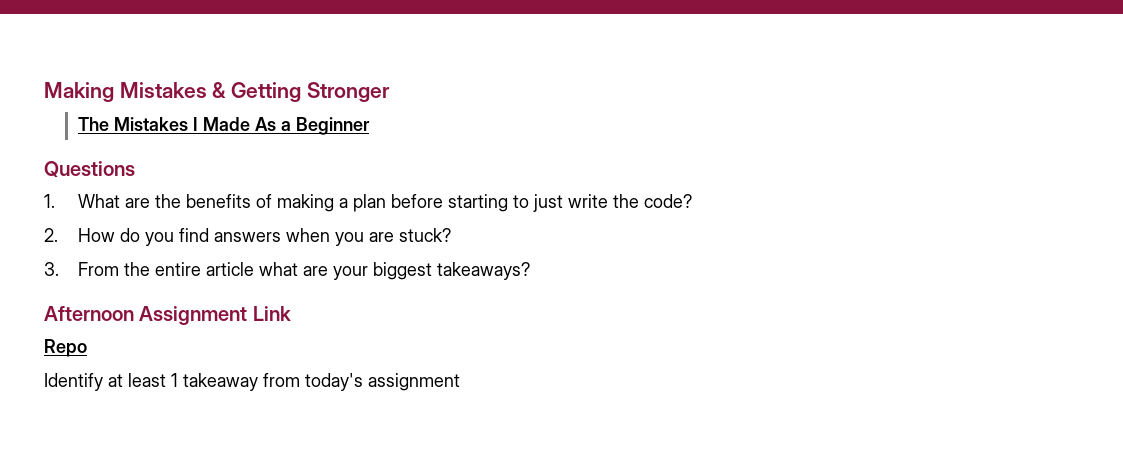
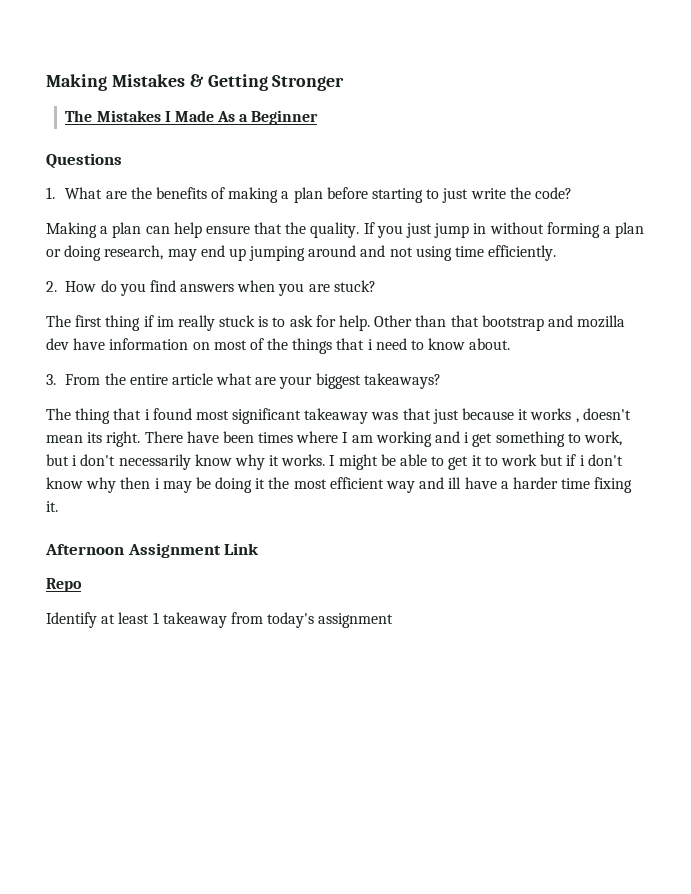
(693, 201) none -> [46,222,645,238] [46,245,557,261] // Making a plan can help ensure that the quality. If you just jump in without forming a plan or doing research, may end up jumping around and not using time efficiently.
(452, 235) none -> [46,315,626,331] [46,338,511,354] // The first thing if im really stuck is to ask for help. Other than that bootstrap and mozilla dev have information on most of the things that i need to know about.
(531, 271) none -> [46,408,631,424] [46,431,622,447] [46,454,623,470] [46,477,633,493] [46,501,58,512] // The thing that i found most significant takeaway was that just because it works , doesn't mean its right. There have been times where I am working and i get something to work, but i don't necessarily know why it works. I might be able to get it to work but if i don't know why then i may be doing it the most efficient way and ill have a harder time fixing it.

